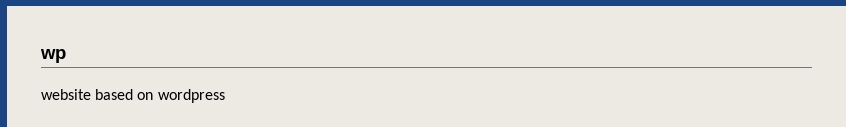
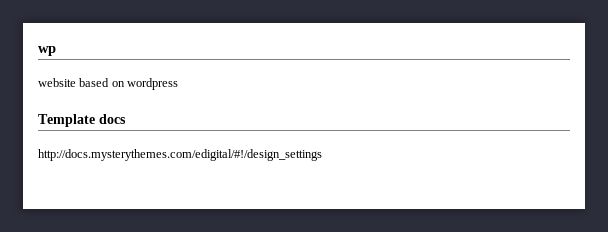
(225, 96) none -> [38,114,126,127] [38,149,322,161] // Template docs // http://docs.mysterythemes.com/edigital/#!/design_settings

